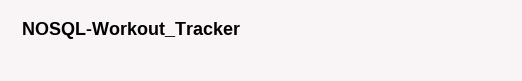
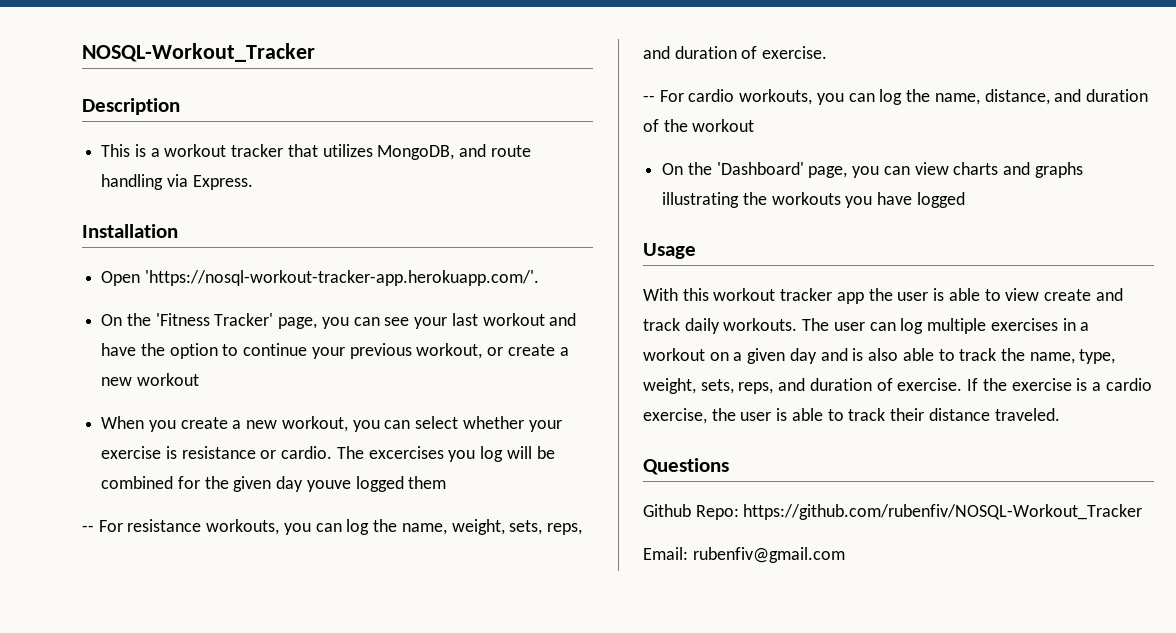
(240, 30) none -> [82,98,180,115] [101,144,531,160] [101,174,253,190] [82,224,178,238] [101,270,539,286] [101,313,577,329] [101,343,569,359] [101,373,199,386] [101,416,562,432] [101,446,555,462] [101,476,447,492] [82,519,582,535] [643,46,828,59] [643,89,1148,105] [643,119,755,132] [662,162,1083,178] [662,192,965,208] [643,243,696,259] [643,288,1123,304] [643,318,1090,334] [643,348,1116,364] [643,378,1152,394] [643,408,1060,424] [643,458,729,475] [643,504,1143,520] [643,547,845,563] // Description // This is a workout tracker that utilizes MongoDB, and route handling via Express. // Installation // Open 'https://nosql-workout-tracker-app.herokuapp.com/'. // On the 'Fitness Tracker' page, you can see your last workout and have the option to continue your previous workout, or create a new workout // When you create a new workout, you can select whether your exercise is resistance or cardio. The excercises you log will be combined for the given day youve logged them // -- For resistance workouts, you can log the name, weight, sets, reps, and duration of exercise. // -- For cardio workouts, you can log the name, distance, and duration of the workout // On the 'Dashboard' page, you can view charts and graphs illustrating the workouts you have logged // Usage // With this workout tracker app the user is able to view create and track daily workouts. The user can log multiple exercises in a workout on a given day and is also able to track the name, type, weight, sets, reps, and duration of exercise. If the exercise is a cardio exercise, the user is able to track their distance traveled. // Questions // Github Repo: https://github.com/rubenfiv/NOSQL-Workout_Tracker // Email: rubenfiv@gmail.com

